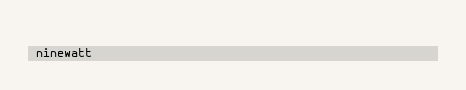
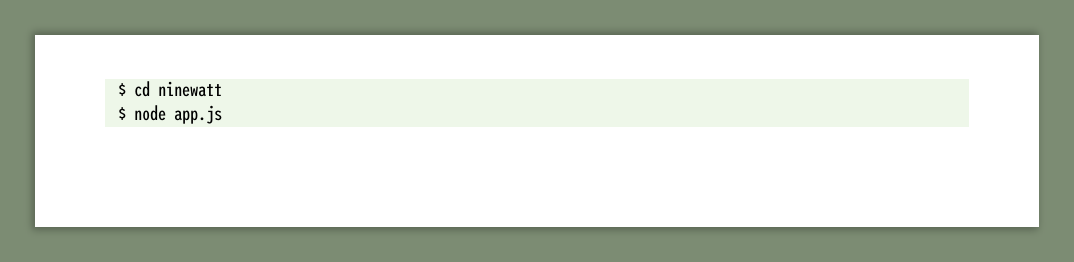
(35, 52) none -> [117,81,150,97] $ cd
(92, 52) none -> [117,105,222,124] // $ node app.js

